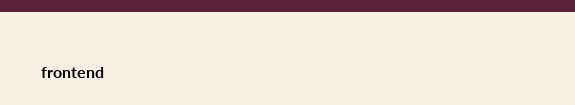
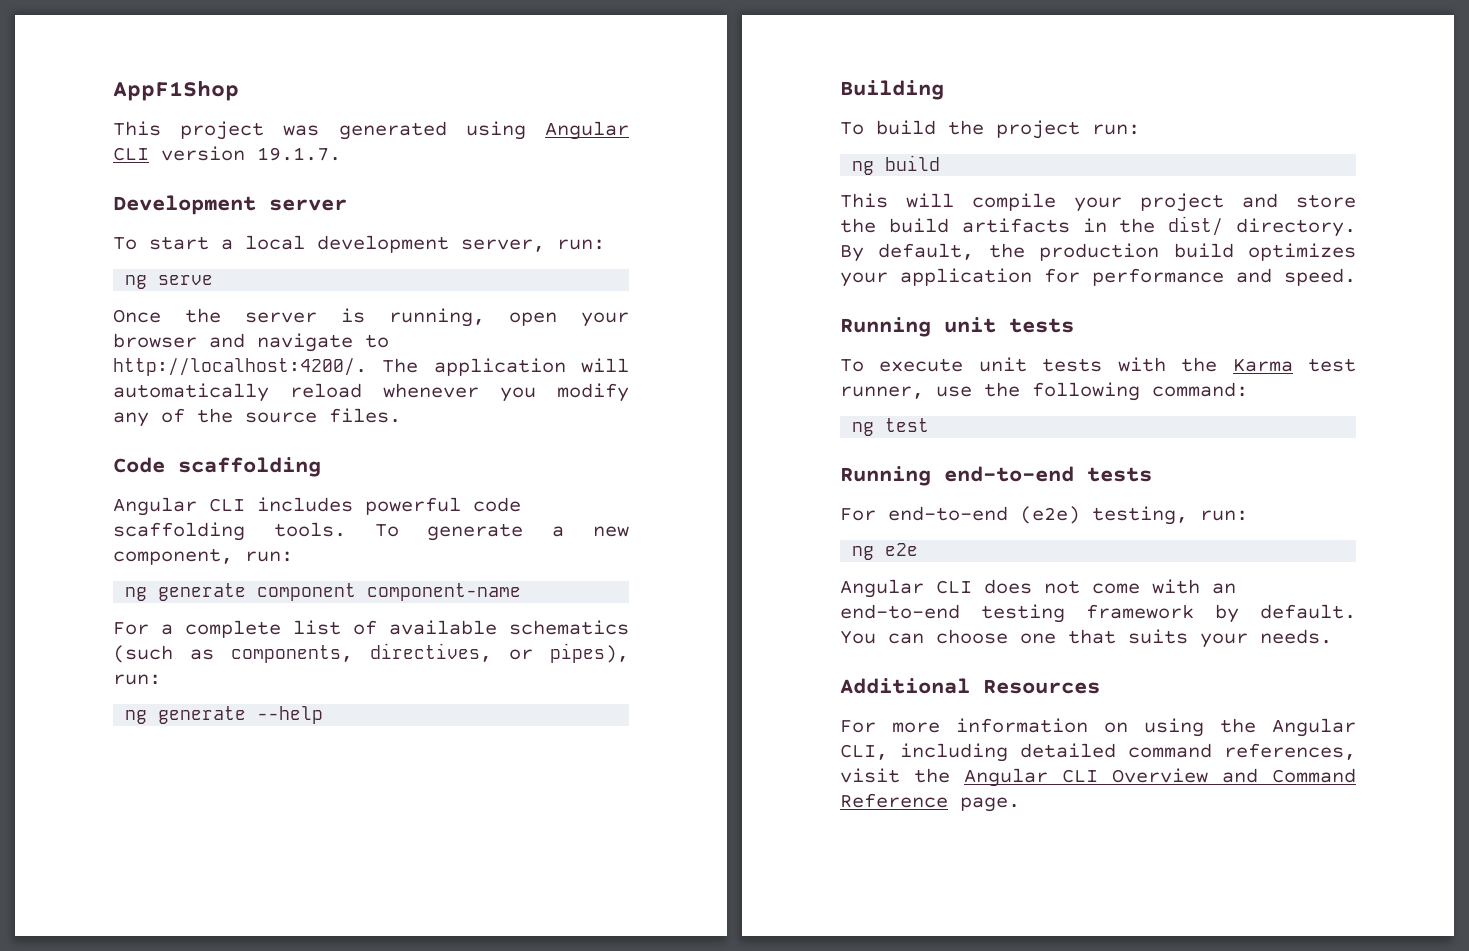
[41,67,104,78] frontend -> [113,80,239,101] [113,121,629,140] [113,146,341,161] [113,195,347,215] [113,235,605,253] [125,275,214,289] [113,308,629,327] [113,333,389,352] [113,358,629,376] [113,383,629,402] [113,408,401,427] [113,457,321,477] [113,497,521,516] [113,522,629,541] [113,548,293,565] [125,583,522,601] [113,620,629,638] [113,643,629,663] [113,674,161,685] [125,706,324,724] [840,80,944,100] [840,120,1140,139] [852,155,941,175] [840,193,1356,212] [840,216,1356,237] [840,243,1356,262] [840,268,1356,287] [840,317,1074,337] [840,357,1356,372] [840,382,1248,401] [852,418,930,436] [840,466,1152,486] [840,506,1248,525] [852,543,919,560] [840,579,1236,598] [840,604,1356,623] [840,629,1332,648] [840,678,1100,694] [840,718,1356,737] [840,743,1356,762] [840,768,1356,787] [840,793,1020,812] AppF1Shop // This project was generated using Angular CLI version 19.1.7. // Development server // To start a local development server, run: // ng serve // Once the server is running, open your browser and navigate to http://localhost:4200/. The application will automatically reload whenever you modify any of the source files. // Code scaffolding // Angular CLI includes powerful code scaffolding tools. To generate a new component, run: // ng generate component component-name // For a complete list of available schematics (such as components, directives, or pipes), run: // ng generate --help // Building // To build the project run: // ng build // This will compile your project and store the build artifacts in the dist/ directory. By default, the production build optimizes your application for performance and speed. // Running unit tests // To execute unit tests with the Karma test runner, use the following command: // ng test // Running end-to-end tests // For end-to-end (e2e) testing, run: // ng e2e // Angular CLI does not come with an end-to-end testing framework by default. You can choose one that suits your needs. // Additional Resources // For more information on using the Angular CLI, including detailed command references, visit the Angular CLI Overview and Command Reference page.

